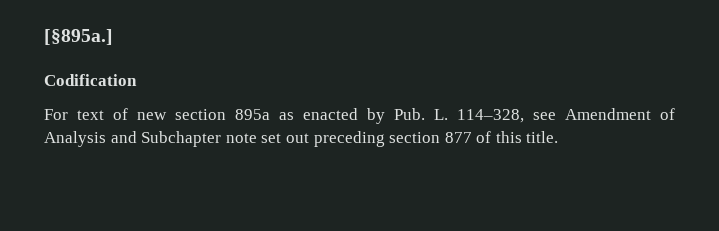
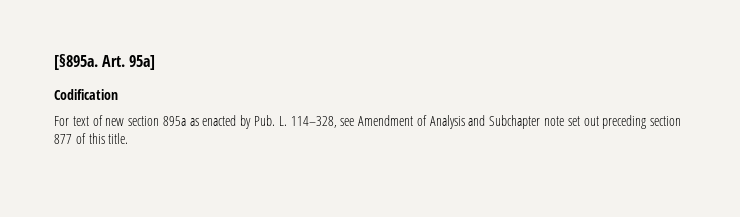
[44,29,113,45] [§895a.] -> [54,54,156,70] [§895a. Art. 95a]

